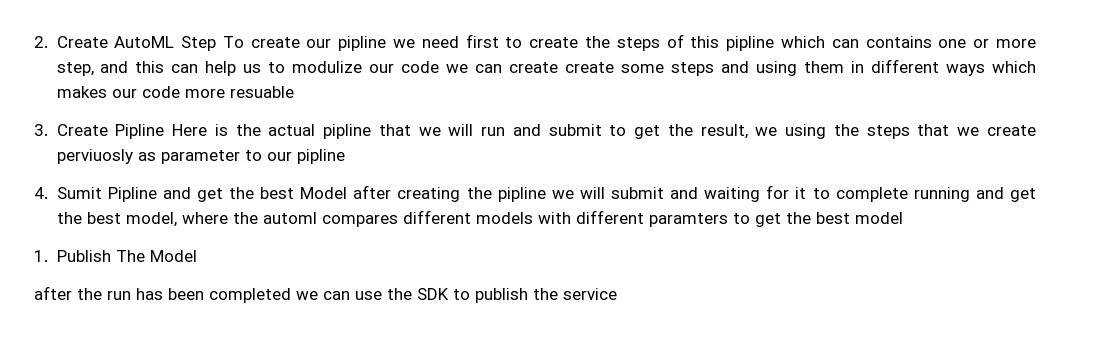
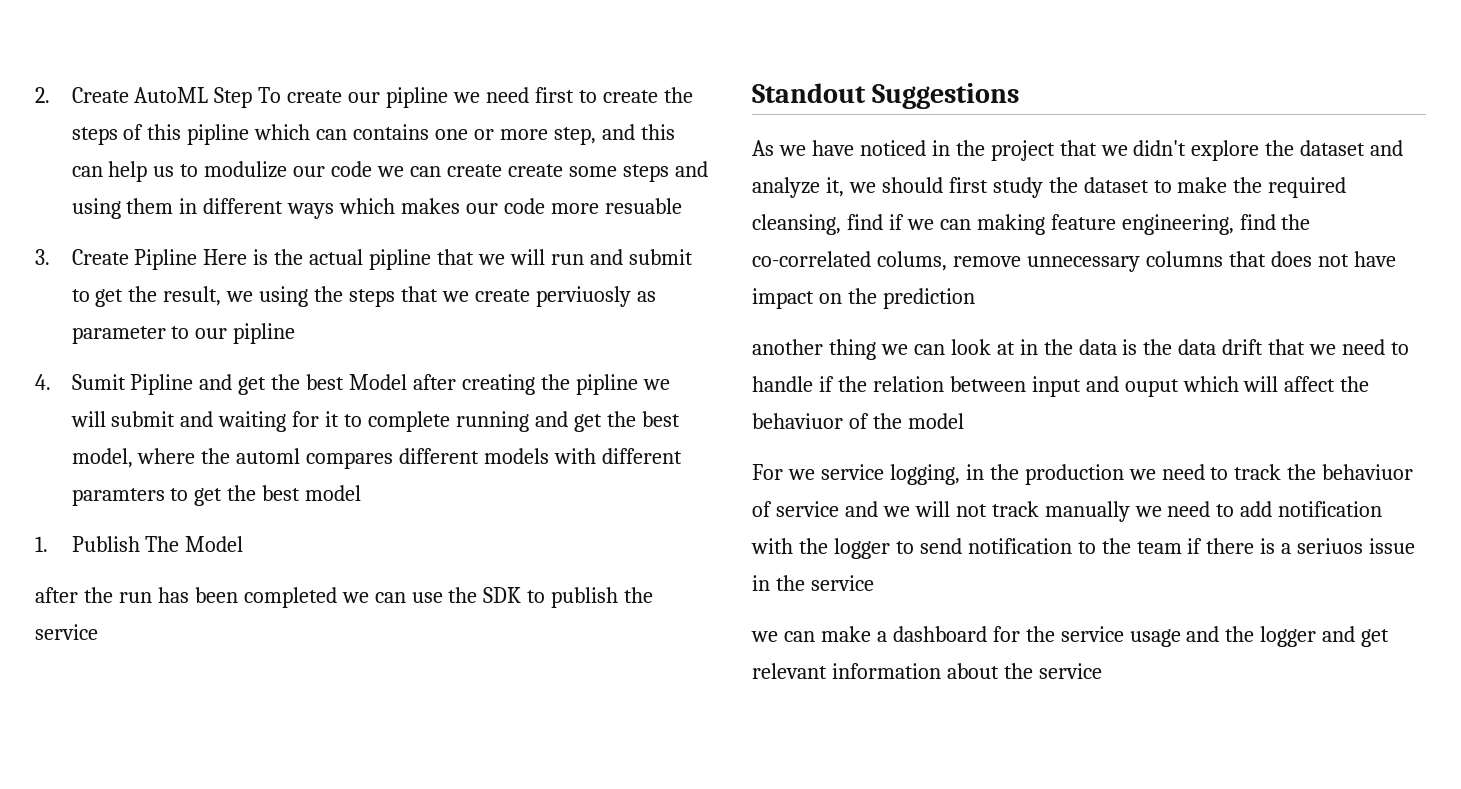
(617, 294) none -> [752,83,1020,109] [752,140,1404,161] [752,177,1347,198] [752,214,1311,235] [752,251,1396,272] [752,288,975,309] [752,339,1410,360] [752,376,1370,397] [752,413,964,429] [752,464,1414,485] [752,501,1383,522] [751,538,1416,559] [752,575,874,591] [751,626,1390,647] [752,663,1102,679] // Standout Suggestions // As we have noticed in the project that we didn't explore the dataset and analyze it, we should first study the dataset to make the required cleansing, find if we can making feature engineering, find the co-correlated colums, remove unnecessary columns that does not have impact on the prediction // another thing we can look at in the data is the data drift that we need to handle if the relation between input and ouput which will affect the behaviuor of the model // For we service logging, in the production we need to track the behaviuor of service and we will not track manually we need to add notification with the logger to send notification to the team if there is a seriuos issue in the service // we can make a dashboard for the service usage and the logger and get relevant information about the service

